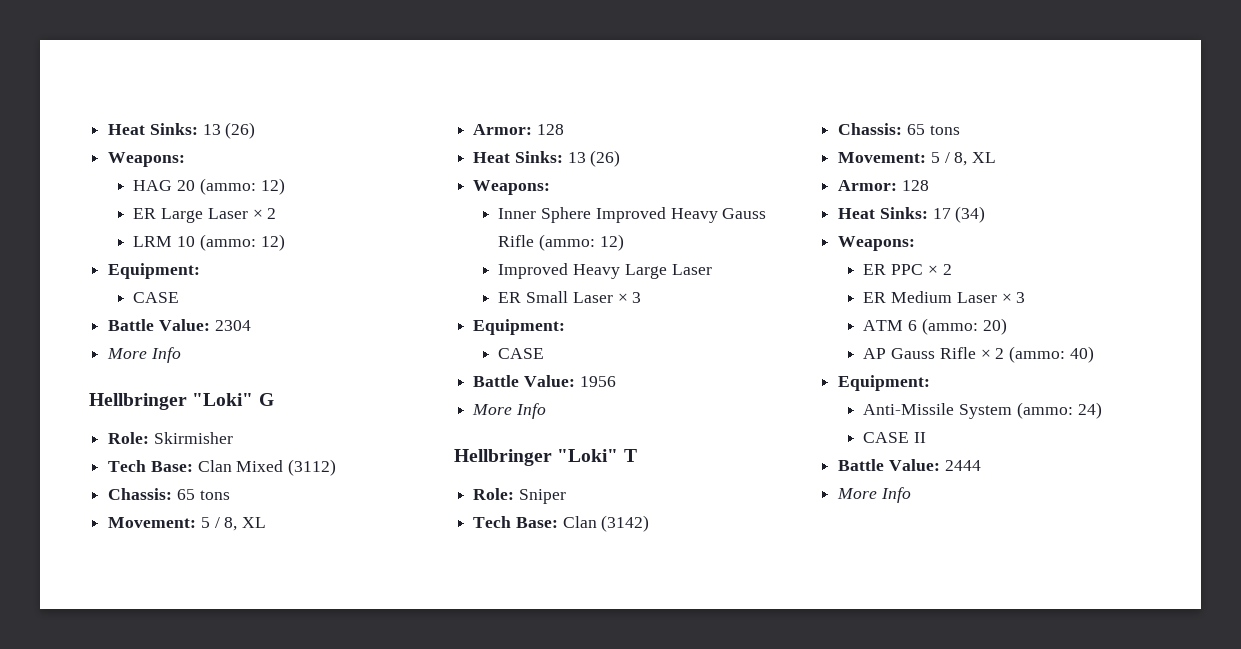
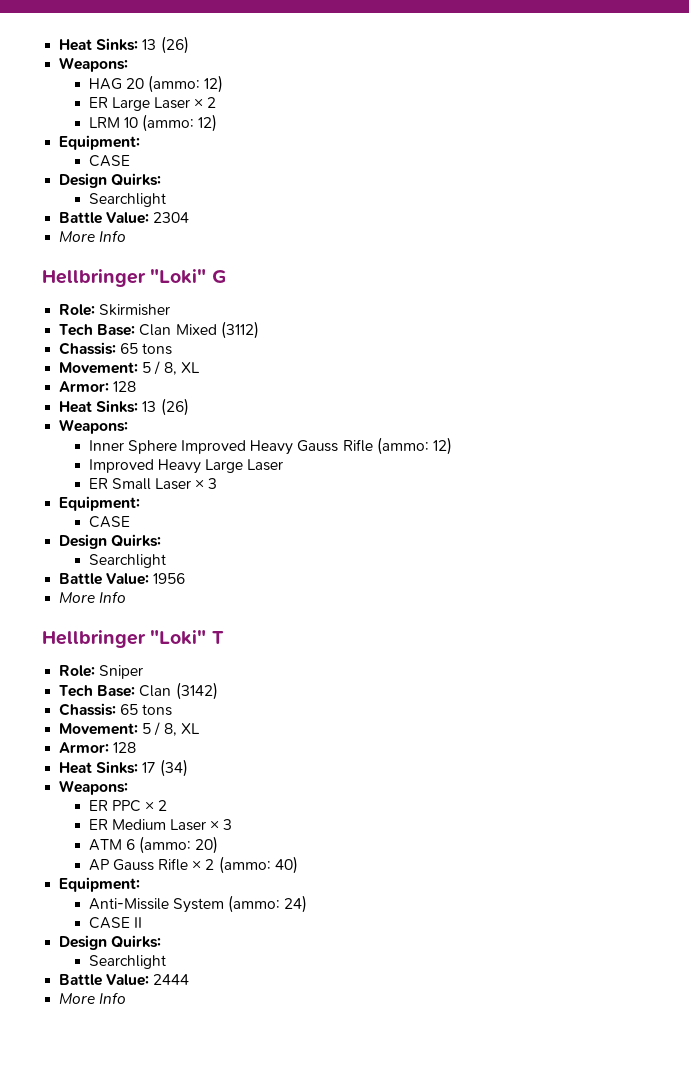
(180, 297) none -> [59,173,162,188] [88,193,166,207] // Design Quirks: // Searchlight
(545, 353) none -> [59,534,162,549] [88,554,166,568] // Design Quirks: // Searchlight
(927, 437) none -> [59,935,162,950] [88,955,166,969] // Design Quirks: // Searchlight

